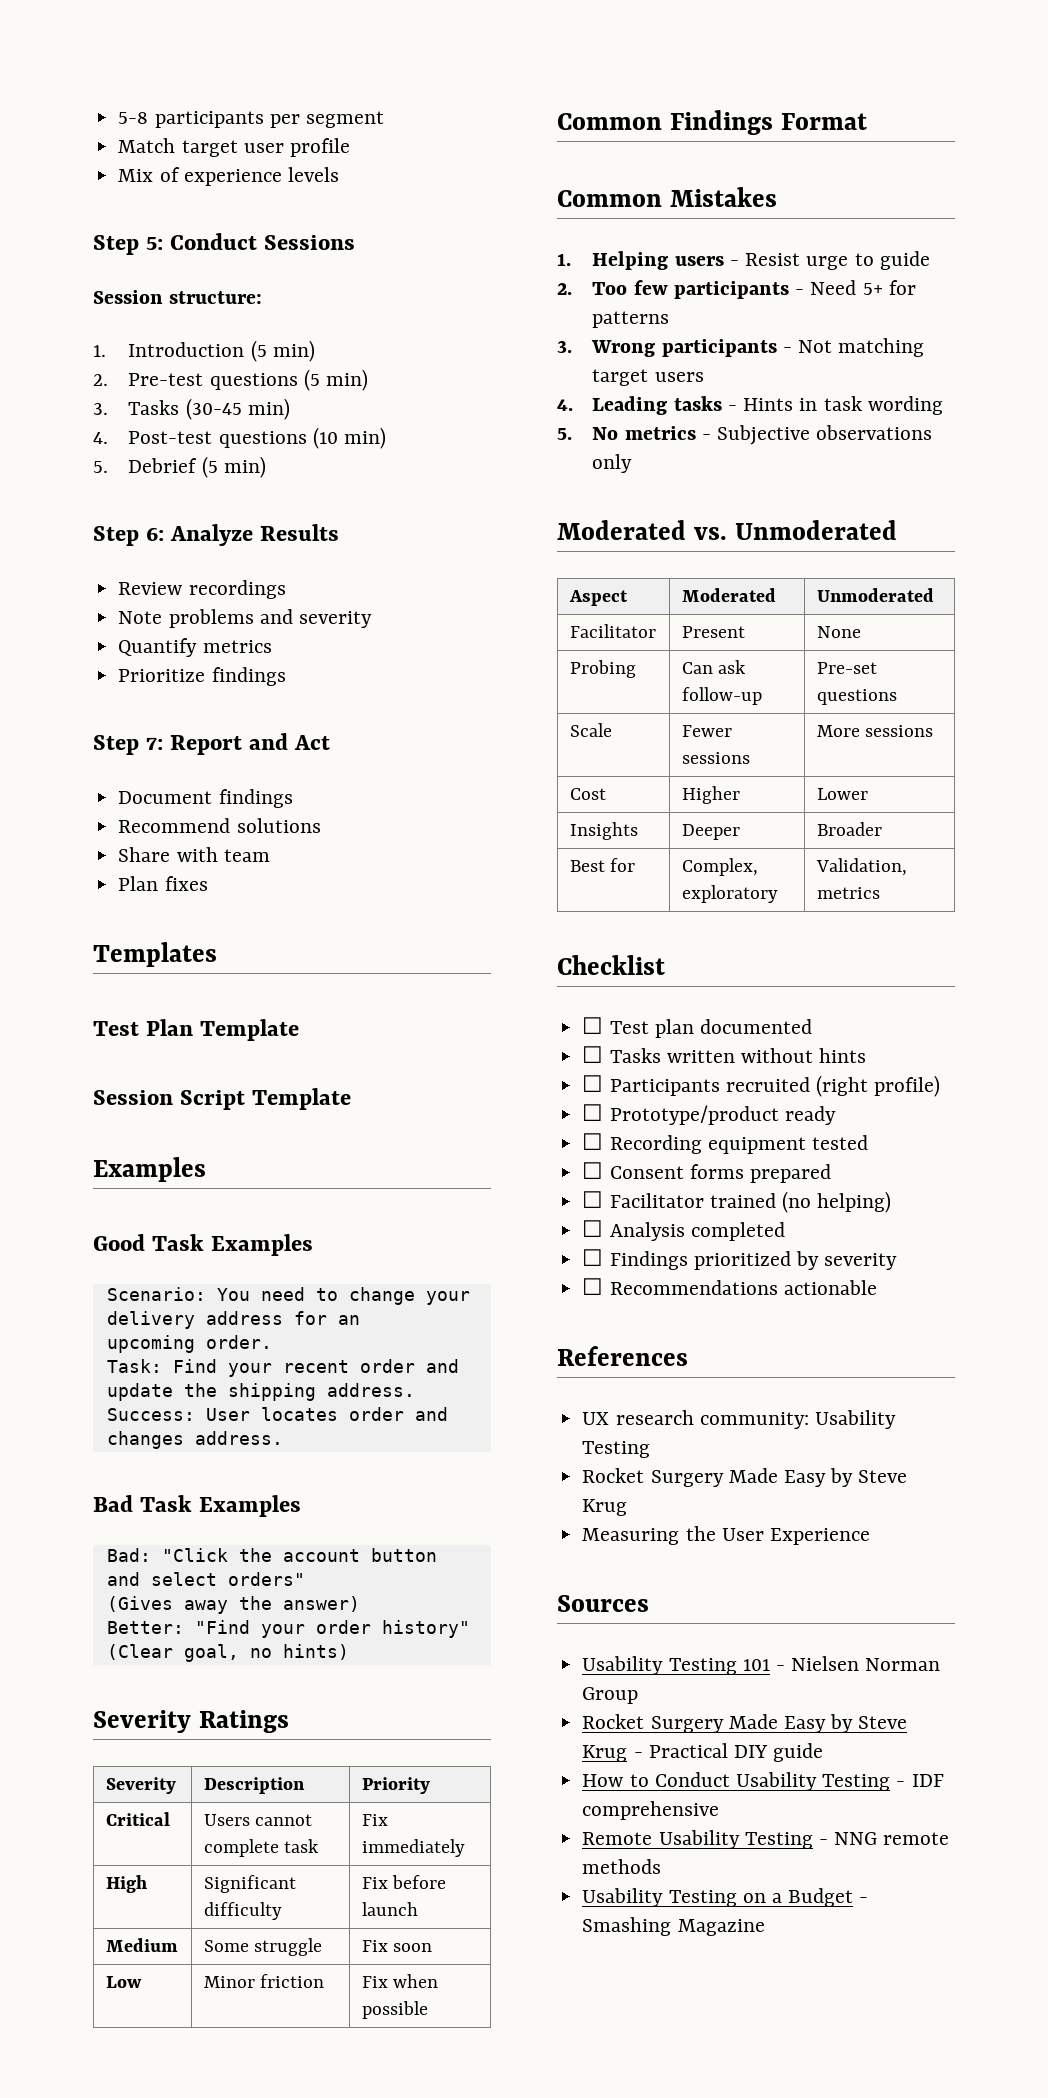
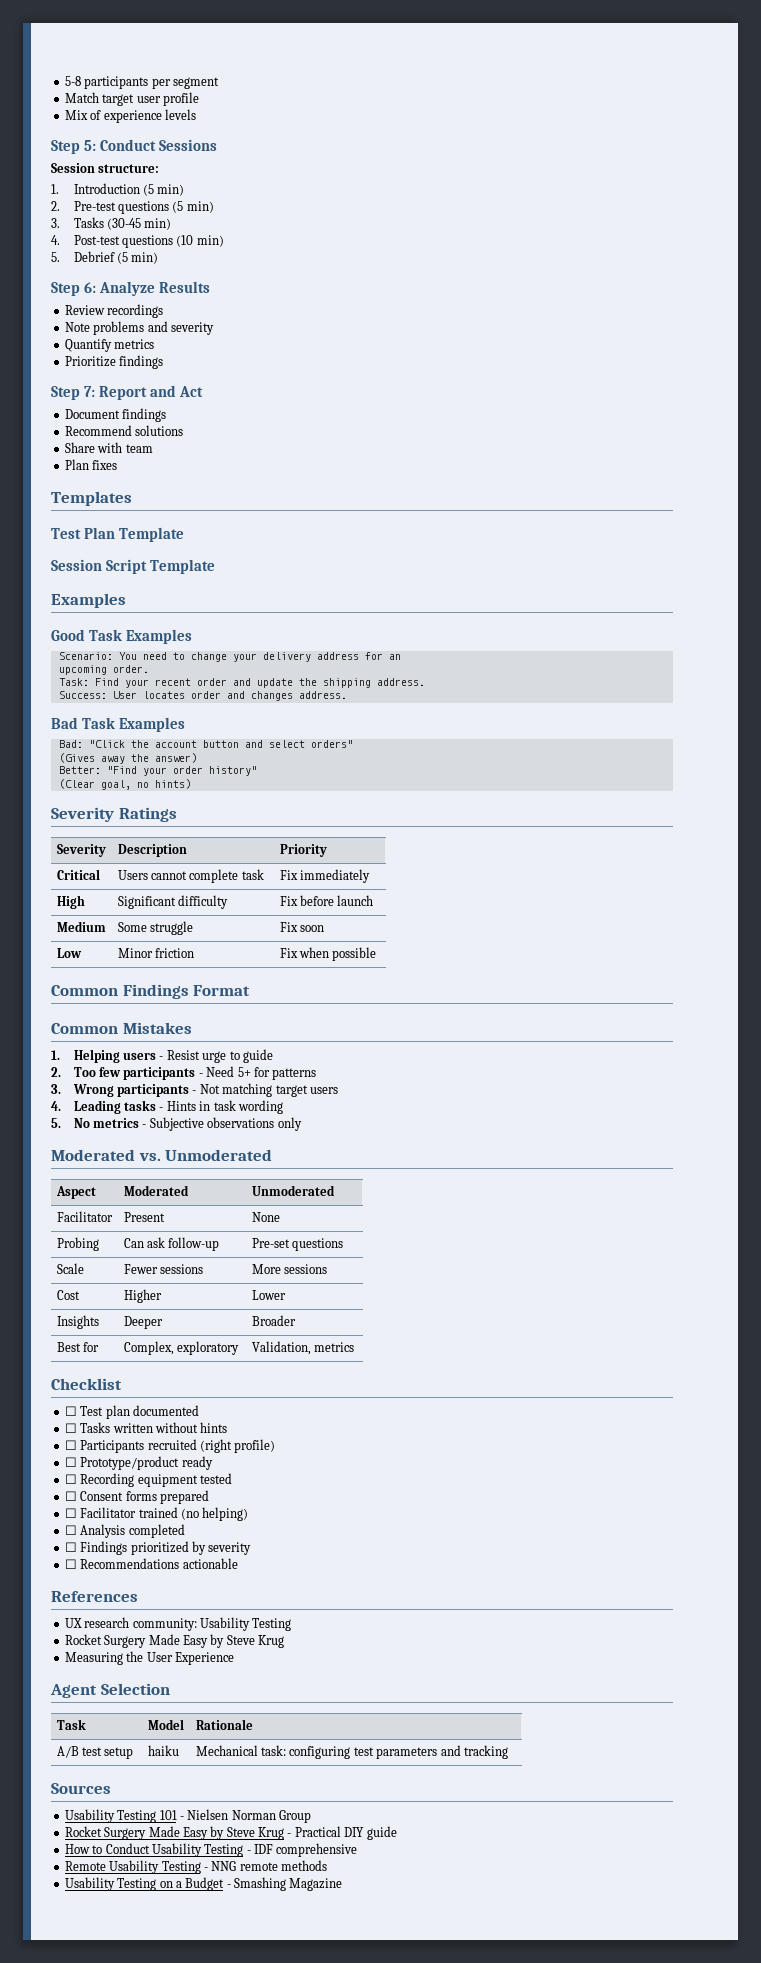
(870, 1536) none -> [50,1683,170,1698] [56,1719,86,1730] [147,1719,184,1730] [195,1719,253,1730] [56,1746,134,1759] [147,1745,179,1756] [195,1745,508,1759] // Agent Selection // Task | Model | Rationale // A/B test setup | haiku | Mechanical task: configuring test parameters and tracking

